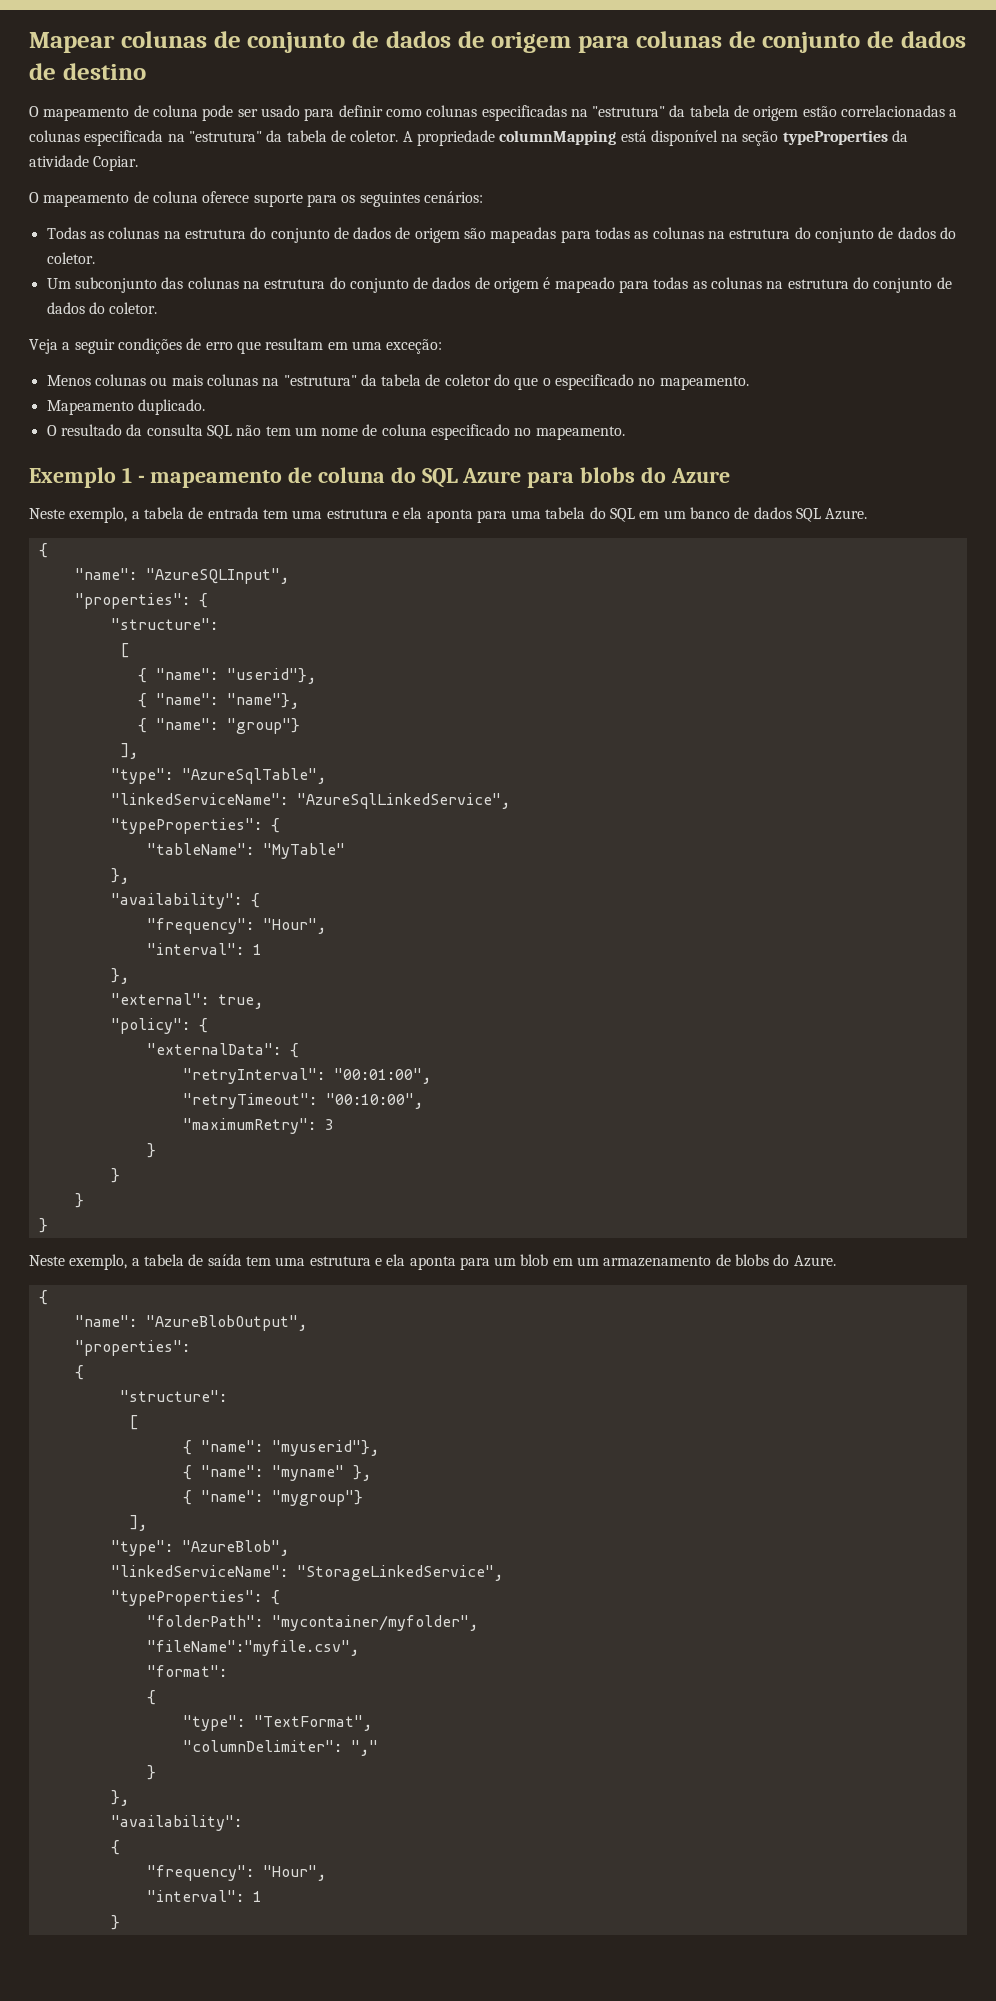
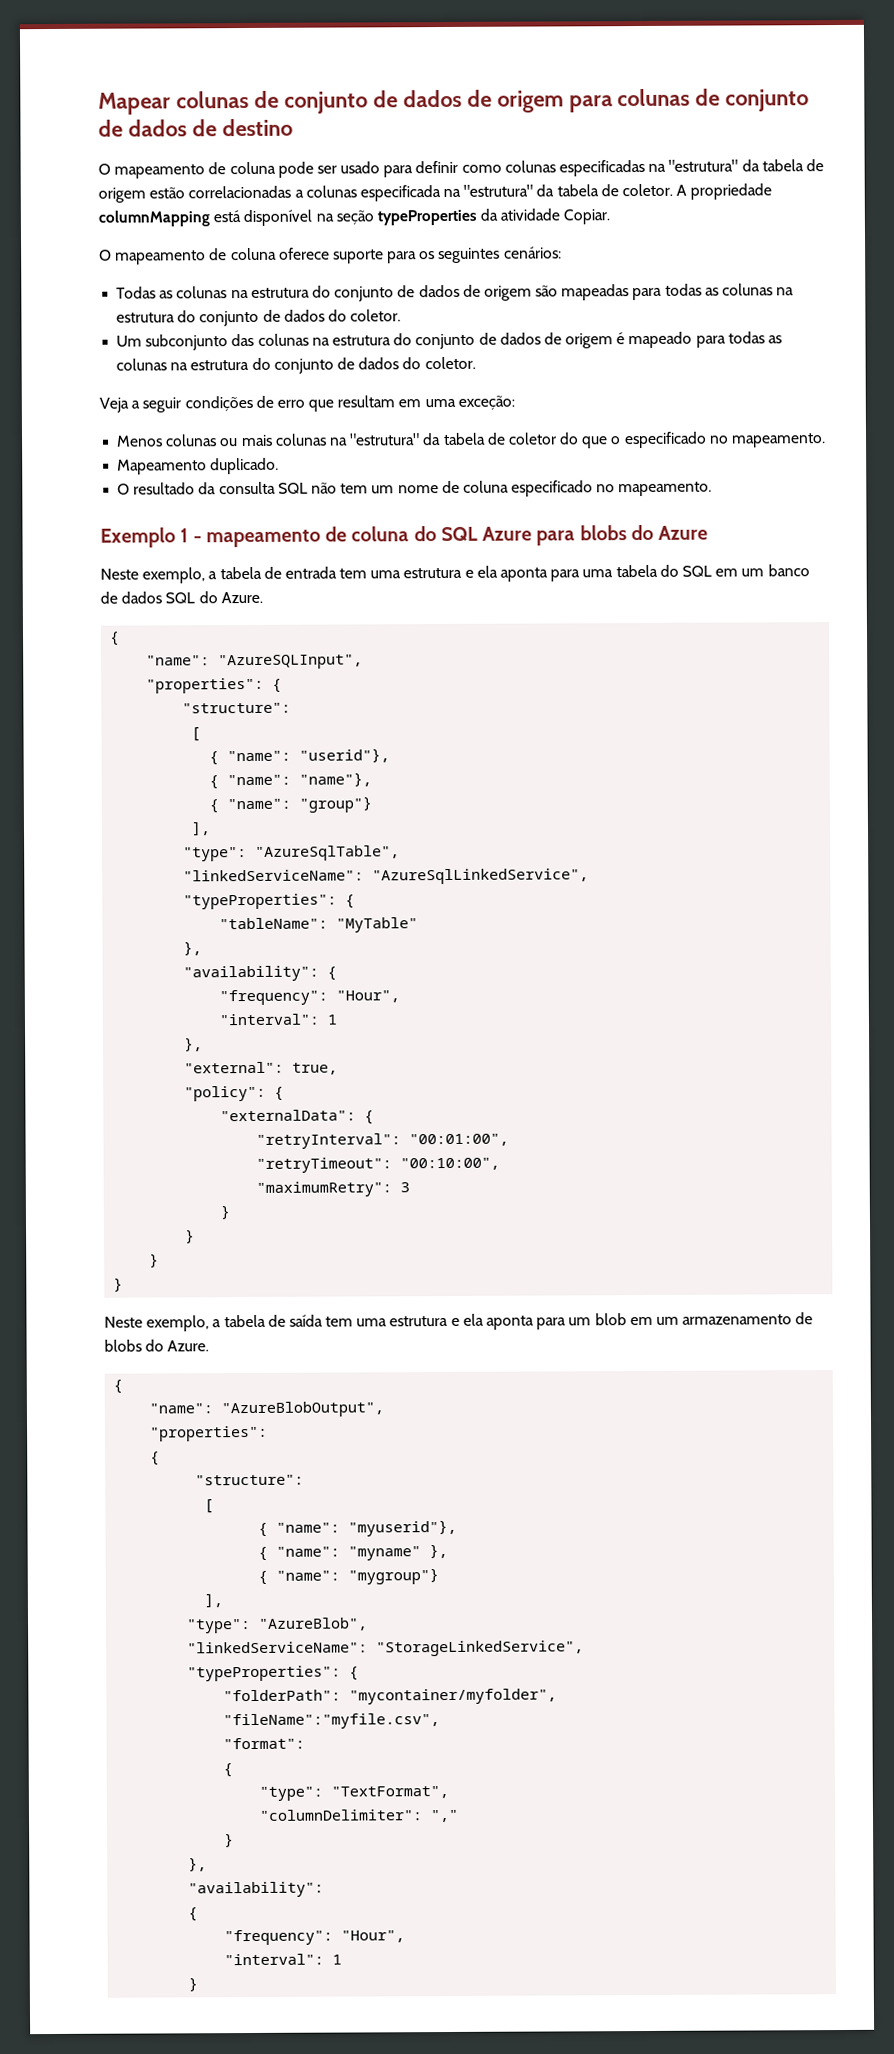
(822, 515) none -> [198,591,218,604] do

